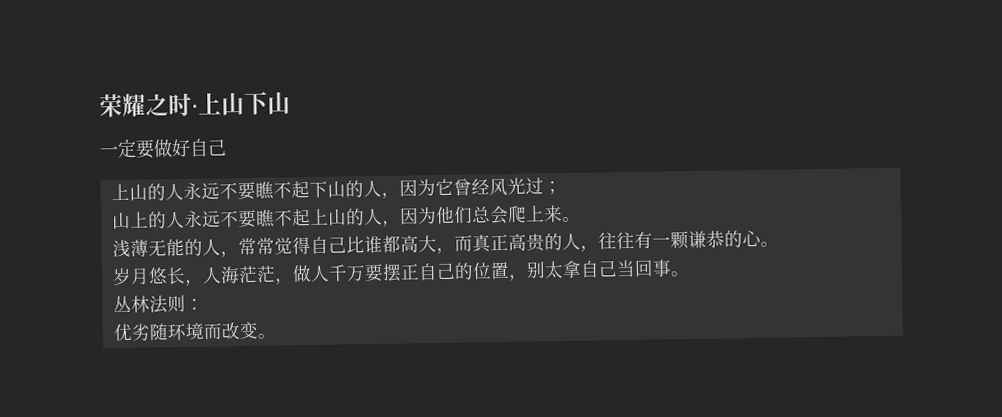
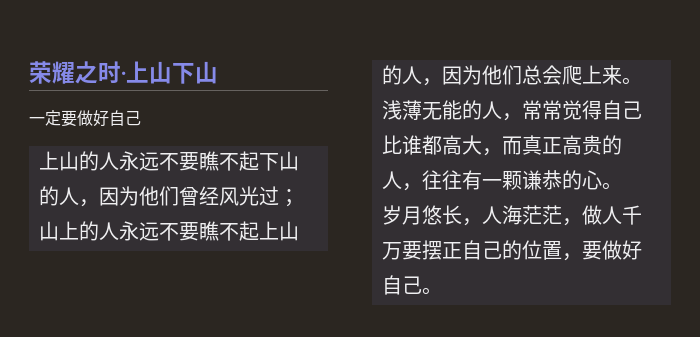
[434,178,454,197] 它 -> [138,186,179,206] 他们
[525,259,690,279] [112,294,204,314] [112,321,259,342] 别太拿自己当回事。 // 丛林法则： // 优劣随环境而改变 -> [581,240,642,260] [381,275,422,295] 要做好自己

